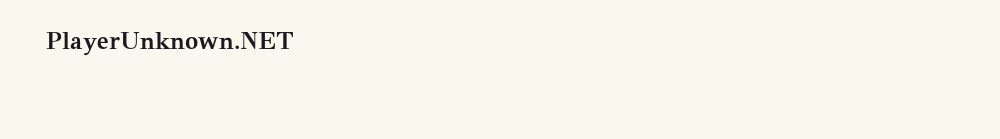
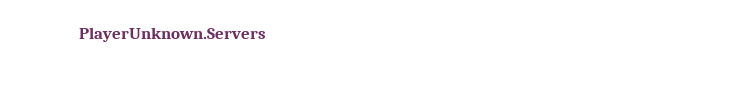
[46,32,294,56] PlayerUnknown.NET -> [79,27,266,42] PlayerUnknown.Servers

